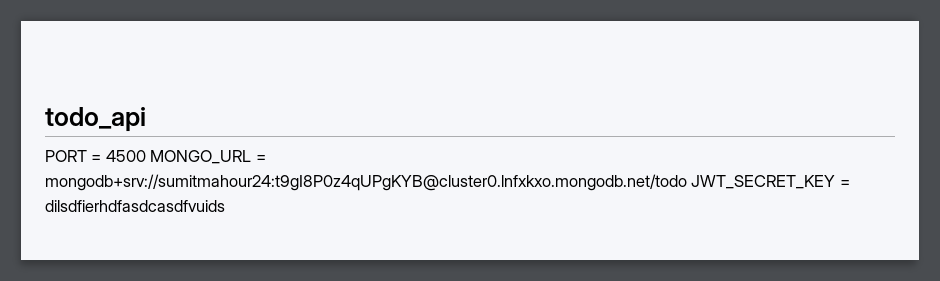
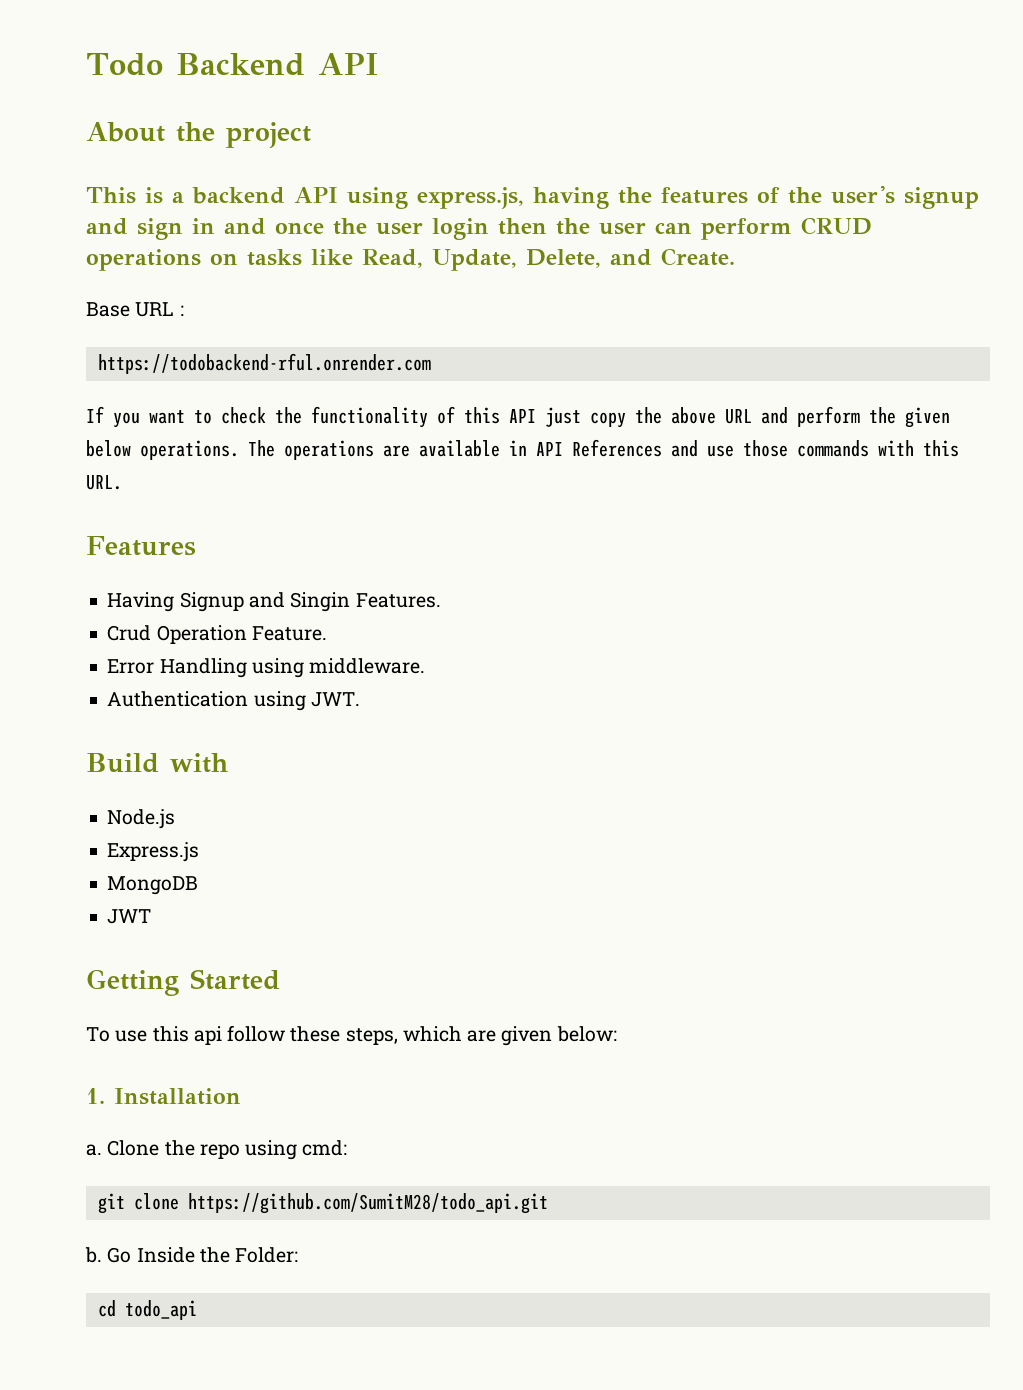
[45,107,146,132] [45,150,266,164] [45,174,850,191] [45,200,225,212] todo_api // PORT = 4500 MONGO_URL = mongodb+srv://sumitmahour24:t9gI8P0z4qUPgKYB@cluster0.lnfxkxo.mongodb.net/todo JWT_SECRET_KEY = dilsdfierhdfasdcasdfvuids -> [86,53,378,76] [86,122,311,148] [86,186,979,209] [86,217,872,240] [86,248,735,271] [86,302,184,317] [97,353,431,374] [86,406,950,428] [86,439,959,460] [86,475,122,490] [86,536,196,556] [107,592,441,612] [107,625,327,644] [107,658,426,678] [107,691,360,711] [86,753,228,773] [107,809,176,829] [107,842,200,862] [107,876,199,895] [107,909,152,924] [86,969,280,996] [86,1025,617,1046] [86,1088,241,1105] [86,1140,348,1160] [97,1193,548,1214] [85,1247,299,1263] [97,1300,197,1320] Todo Backend API // About the project // This is a backend API using express.js, having the features of the user's signup and sign in and once the user login then the user can perform CRUD operations on tasks like Read, Update, Delete, and Create. // Base URL : // https://todobackend-rful.onrender.com // If you want to check the functionality of this API just copy the above URL and perform the given below operations. The operations are available in API References and use those commands with this URL. // Features // Having Signup and Singin Features. // Crud Operation Feature. // Error Handling using middleware. // Authentication using JWT. // Build with // Node.js // Express.js // MongoDB // JWT // Getting Started // To use this api follow these steps, which are given below: // 1. Installation // a. Clone the repo using cmd: // git clone https://github.com/SumitM28/todo_api.git // b. Go Inside the Folder: // cd todo_api

